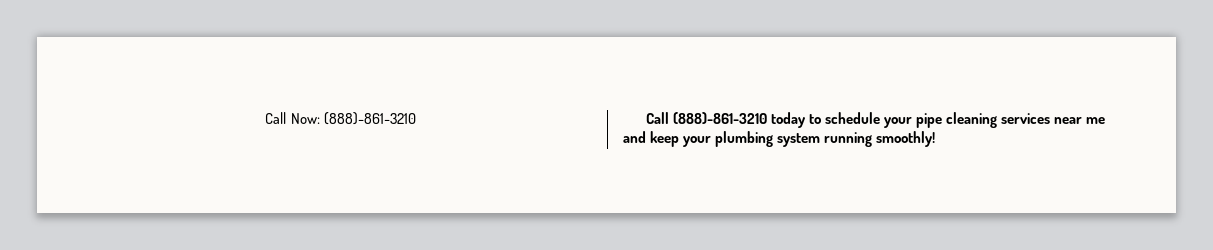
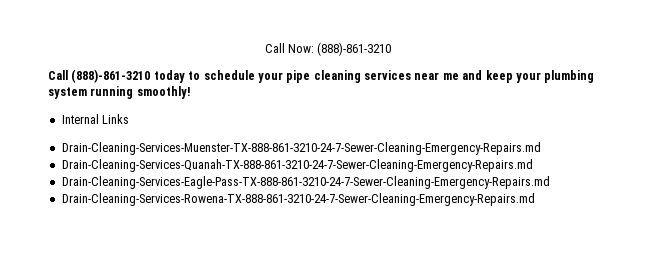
(936, 139) none -> [61,114,130,124] [61,142,541,155] [61,159,533,172] [61,176,550,189] [61,193,535,206] // Internal Links // Drain-Cleaning-Services-Muenster-TX-888-861-3210-24-7-Sewer-Cleaning-Emergency-Repairs.md // Drain-Cleaning-Services-Quanah-TX-888-861-3210-24-7-Sewer-Cleaning-Emergency-Repairs.md // Drain-Cleaning-Services-Eagle-Pass-TX-888-861-3210-24-7-Sewer-Cleaning-Emergency-Repairs.md // Drain-Cleaning-Services-Rowena-TX-888-861-3210-24-7-Sewer-Cleaning-Emergency-Repairs.md

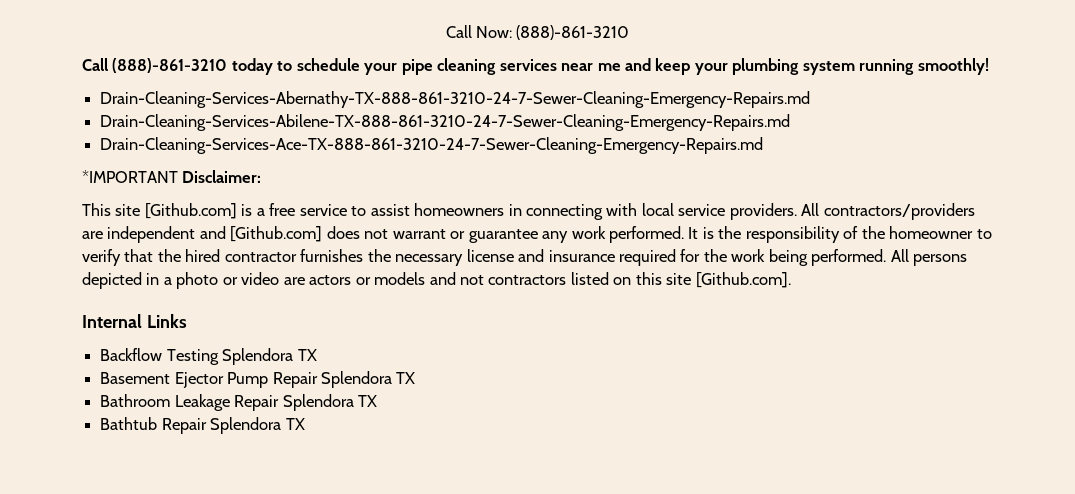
[61,114,130,124] [61,142,541,155] [61,159,533,172] [61,176,550,189] [61,193,535,206] Internal Links // Drain-Cleaning-Services-Muenster-TX-888-861-3210-24-7-Sewer-Cleaning-Emergency-Repairs.md // Drain-Cleaning-Services-Quanah-TX-888-861-3210-24-7-Sewer-Cleaning-Emergency-Repairs.md // Drain-Cleaning-Services-Eagle-Pass-TX-888-861-3210-24-7-Sewer-Cleaning-Emergency-Repairs.md // Drain-Cleaning-Services-Rowena-TX-888-861-3210-24-7-Sewer-Cleaning-Emergency-Repairs.md -> [100,91,811,108] [100,114,791,131] [100,137,764,154] [82,170,262,183] [82,203,975,220] [82,226,992,243] [82,249,968,266] [82,272,791,289] [82,314,187,328] [100,348,317,365] [100,371,416,388] [100,394,377,411] [100,417,305,434] Drain-Cleaning-Services-Abernathy-TX-888-861-3210-24-7-Sewer-Cleaning-Emergency-Repairs.md // Drain-Cleaning-Services-Abilene-TX-888-861-3210-24-7-Sewer-Cleaning-Emergency-Repairs.md // Drain-Cleaning-Services-Ace-TX-888-861-3210-24-7-Sewer-Cleaning-Emergency-Repairs.md // *IMPORTANT Disclaimer: // This site [Github.com] is a free service to assist homeowners in connecting with local service providers. All contractors/providers are independent and [Github.com] does not warrant or guarantee any work performed. It is the responsibility of the homeowner to verify that the hired contractor furnishes the necessary license and insurance required for the work being performed. All persons depicted in a photo or video are actors or models and not contractors listed on this site [Github.com]. // Internal Links // Backflow Testing Splendora TX // Basement Ejector Pump Repair Splendora TX // Bathroom Leakage Repair Splendora TX // Bathtub Repair Splendora TX

